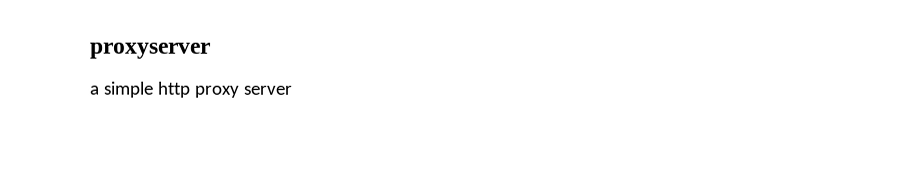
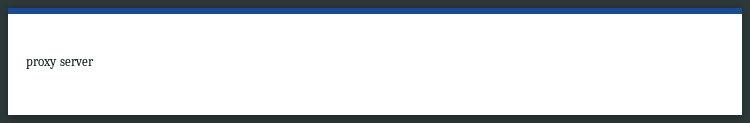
[90,42,211,59] [89,81,191,98] proxyserver // a simple http -> (26, 63) none

